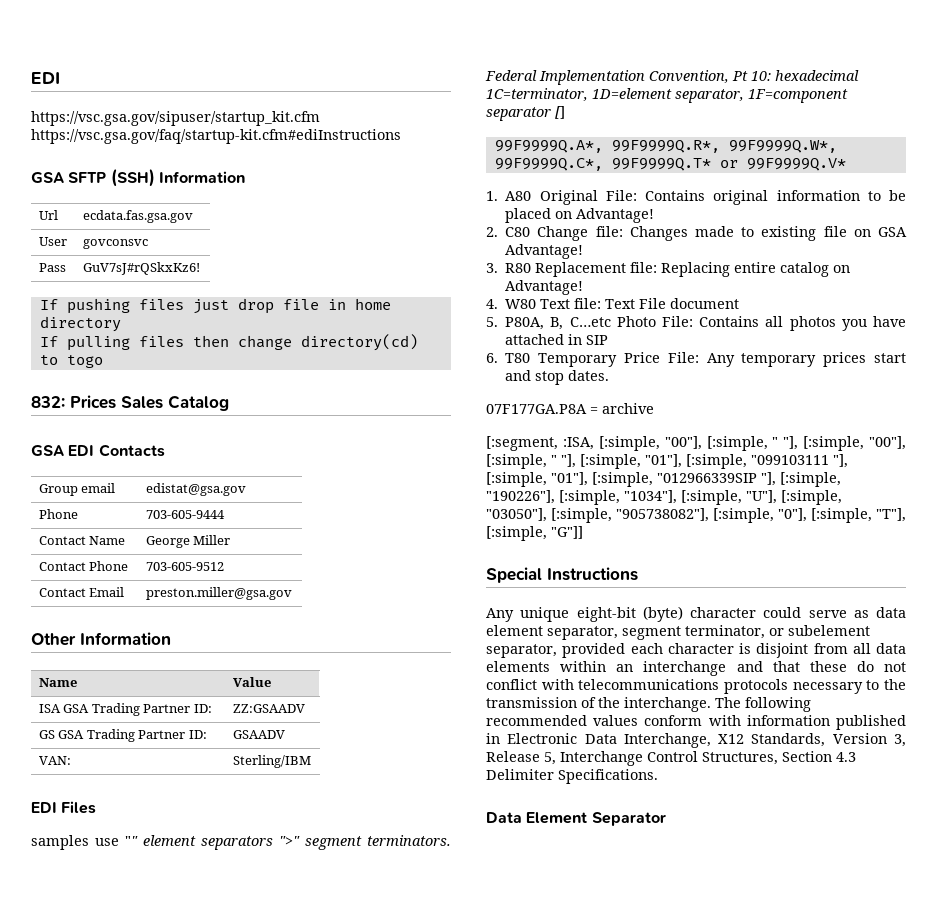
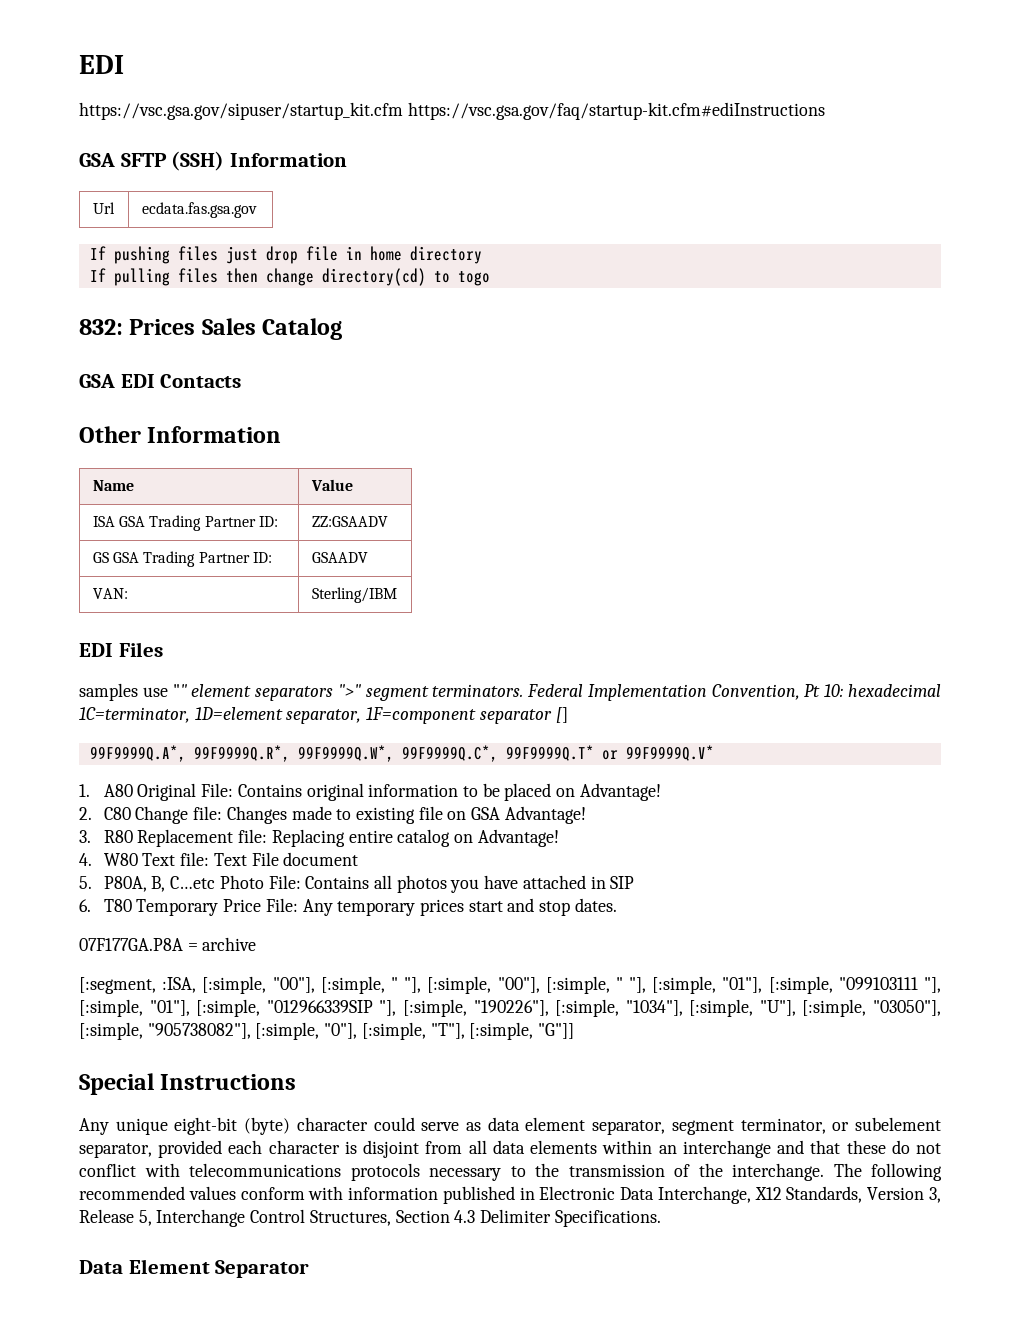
[38,237,67,246] [82,239,148,249] [38,263,66,272] [82,262,200,275] // User | govconsvc // Pass | GuV7sJ#rQSkxKz6! -> (257, 210) none
[38,483,116,496] [145,483,246,496] [38,509,78,519] [145,510,225,519] [38,536,126,545] [145,535,231,548] [38,561,129,571] [145,562,224,571] [38,587,125,597] [145,587,292,600] // Group email | edistat@gsa.gov // Phone | 703-605-9444 // Contact Name | George Miller // Contact Phone | 703-605-9512 // Contact Email | preston.miller@gsa.gov -> (242, 381) none

